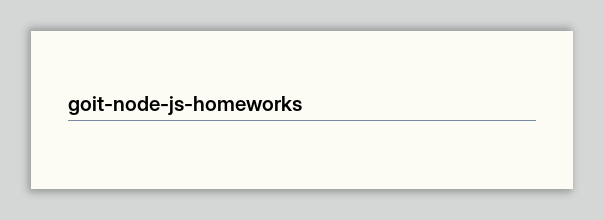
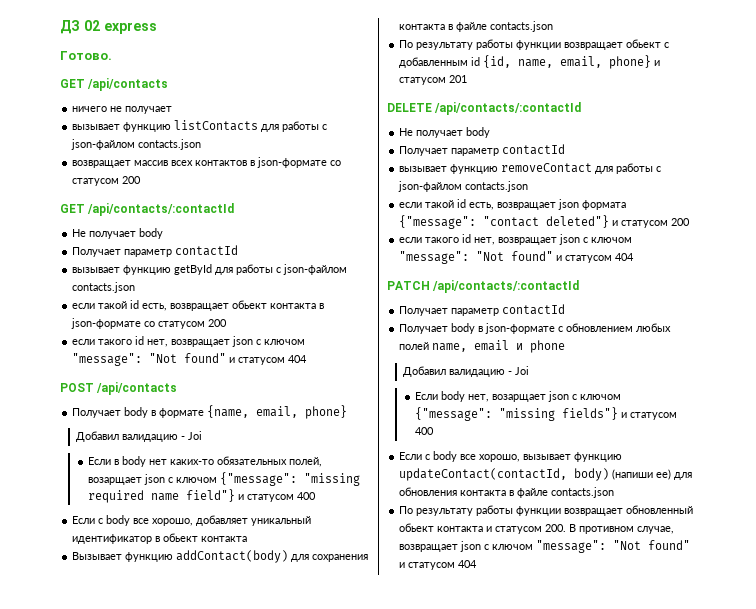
[68,96,302,116] goit-node-js-homeworks -> [60,20,157,34] [60,51,112,60] [60,78,169,91] [72,106,173,114] [72,120,328,132] [71,139,202,150] [72,157,342,168] [72,176,142,186] [60,203,235,216] [72,228,164,239] [72,245,239,257] [72,264,348,275] [72,282,136,293] [72,300,325,311] [71,318,228,329] [72,336,306,347] [72,353,308,366] [60,382,178,395] [72,405,348,419] [75,431,202,442] [87,456,322,467] [87,472,360,486] [87,489,316,503] [72,515,312,526] [72,533,248,544] [72,550,369,563] [399,21,554,32] [399,39,670,50] [399,55,661,69] [399,75,468,85] [387,102,582,115] [399,127,491,138] [399,144,566,156] [399,163,662,174] [398,181,529,192] [399,199,627,210] [399,215,691,229] [399,234,633,245] [399,251,635,264] [387,280,580,293] [399,304,566,316] [399,323,672,334] [399,340,566,353] [402,366,529,377] [414,391,621,402] [414,407,677,421] [414,427,434,435] [399,451,623,462] [399,468,693,481] [399,487,615,498] [399,505,694,516] [399,523,675,534] [399,540,691,553] [399,560,478,570] ДЗ 02 express // Готово. // GET /api/contacts // ничего не получает // вызывает функцию listContacts для работы с json-файлом contacts.json // возвращает массив всех контактов в json-формате со статусом 200 // GET /api/contacts/:contactId // Не получает body // Получает параметр contactId // вызывает функцию getById для работы с json-файлом contacts.json // если такой id есть, возвращает обьект контакта в json-формате со статусом 200 // если такого id нет, возвращает json с ключом "message": "Not found" и статусом 404 // POST /api/contacts // Получает body в формате {name, email, phone} // Добавил валидацию - Joi // Если в body нет каких-то обязательных полей, возарщает json с ключом {"message": "missing required name field"} и статусом 400 // Если с body все хорошо, добавляет уникальный идентификатор в обьект контакта // Вызывает функцию addContact(body) для сохранения контакта в файле contacts.json // По результату работы функции возвращает обьект с добавленным id {id, name, email, phone} и статусом 201 // DELETE /api/contacts/:contactId // Не получает body // Получает параметр contactId // вызывает функцию removeContact для работы с json-файлом contacts.json // если такой id есть, возвращает json формата {"message": "contact deleted"} и статусом 200 // если такого id нет, возвращает json с ключом "message": "Not found" и статусом 404 // PATCH /api/contacts/:contactId // Получает параметр contactId // Получает body в json-формате c обновлением любых полей name, email и phone // Добавил валидацию - Joi // Если body нет, возарщает json с ключом {"message": "missing fields"} и статусом 400 // Если с body все хорошо, вызывает функцию updateContact(contactId, body) (напиши ее) для обновления контакта в файле contacts.json // По результату работы функции возвращает обновленный обьект контакта и статусом 200. В противном случае, возвращает json с ключом "message": "Not found" и статусом 404

